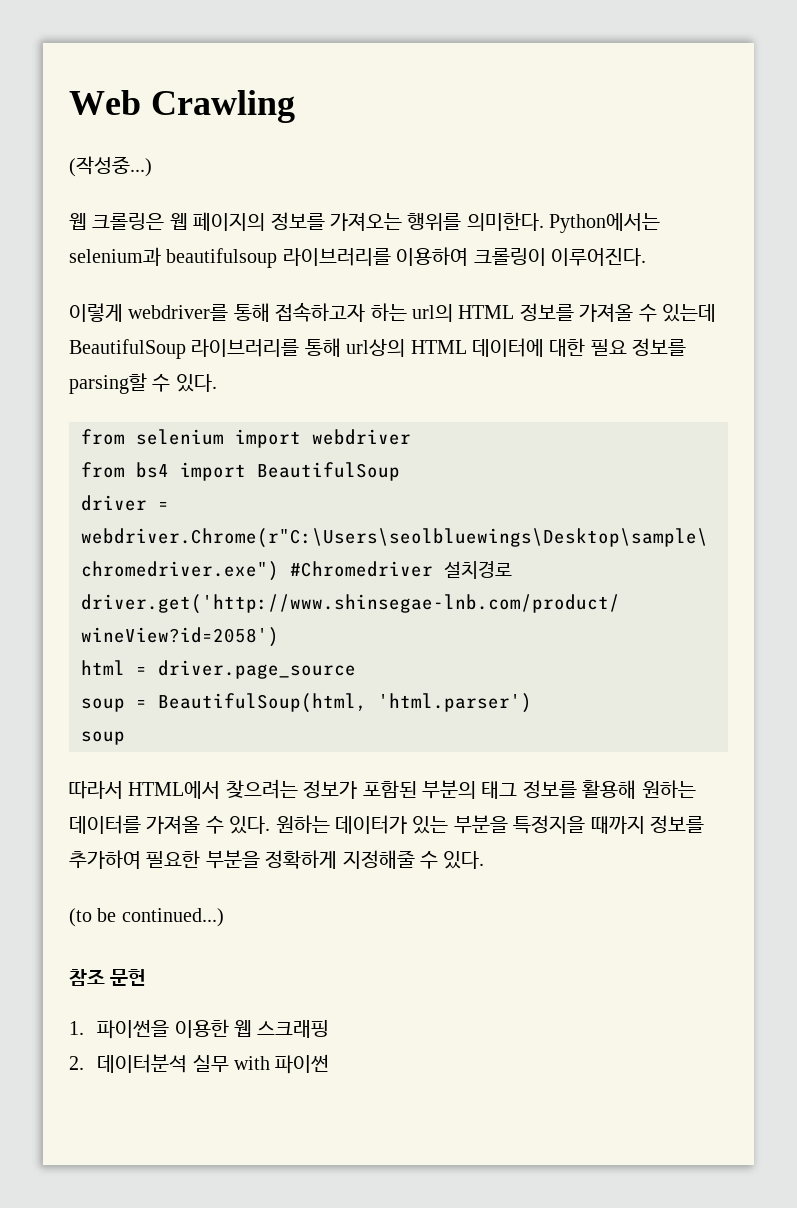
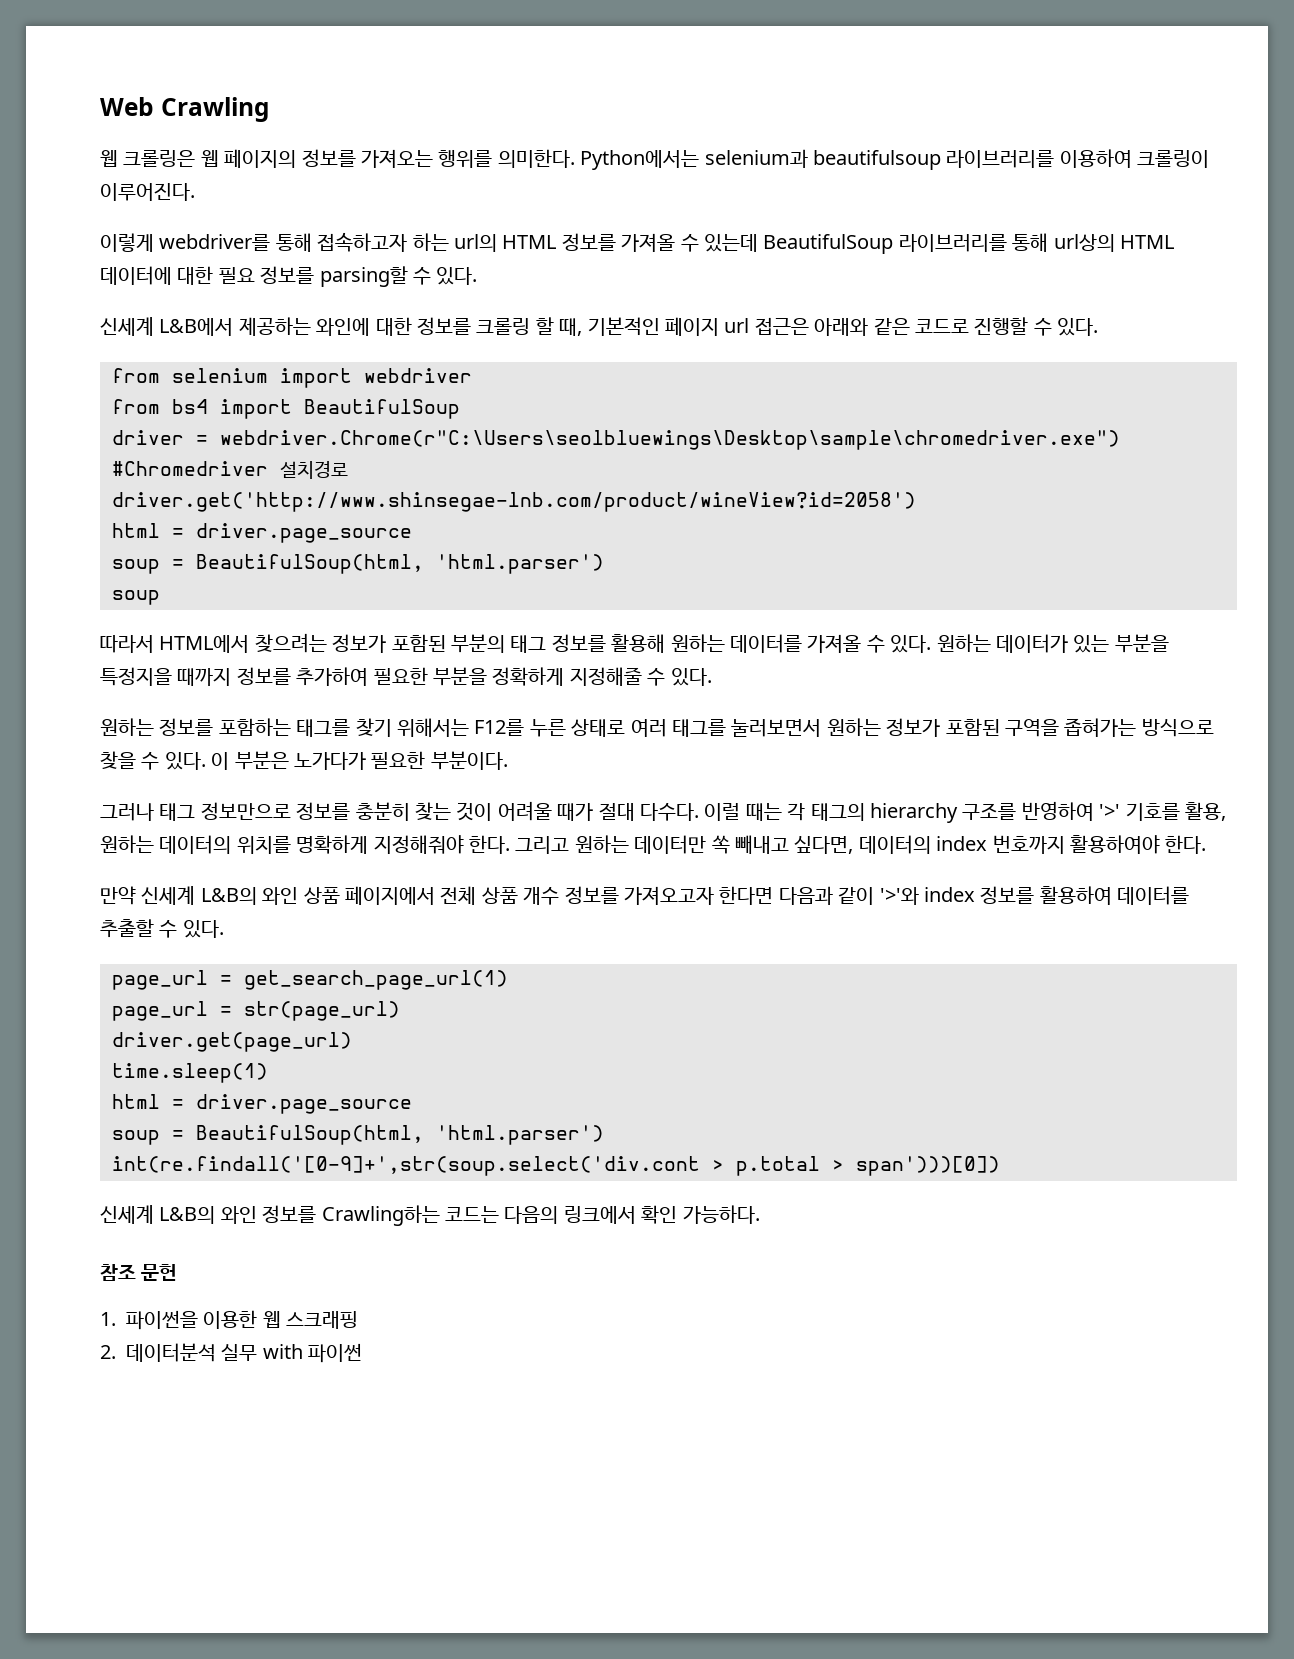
[69,156,152,177] // (작성중...) -> (270, 109) none
(217, 383) none -> [100,317,1099,336] // 신세계 L&B에서 제공하는 와인에 대한 정보를 크롤링 할 때, 기본적인 페이지 url 접근은 아래와 같은 코드로 진행할 수 있다.
[69,908,224,927] (to be continued...) -> [100,718,1214,737] [100,751,508,770] [100,801,1226,823] [100,835,1207,854] [100,886,1190,905] [100,919,224,938] [112,970,508,990] [112,1001,400,1021] [112,1032,352,1052] [112,1063,268,1083] [112,1094,412,1114] [112,1125,604,1145] [112,1156,1000,1176] [100,1205,760,1226] 원하는 정보를 포함하는 태그를 찾기 위해서는 F12를 누른 상태로 여러 태그를 눌러보면서 원하는 정보가 포함된 구역을 좁혀가는 방식으로 찾을 수 있다. 이 부분은 노가다가 필요한 부분이다. // 그러나 태그 정보만으로 정보를 충분히 찾는 것이 어려울 때가 절대 다수다. 이럴 때는 각 태그의 hierarchy 구조를 반영하여 '>' 기호를 활용, 원하는 데이터의 위치를 명확하게 지정해줘야 한다. 그리고 원하는 데이터만 쏙 빼내고 싶다면, 데이터의 index 번호까지 활용하여야 한다. // 만약 신세계 L&B의 와인 상품 페이지에서 전체 상품 개수 정보를 가져오고자 한다면 다음과 같이 '>'와 index 정보를 활용하여 데이터를 추출할 수 있다. // page_url = get_search_page_url(1) // page_url = str(page_url) // driver.get(page_url) // time.sleep(1) // html = driver.page_source // soup = BeautifulSoup(html, 'html.parser') // int(re.findall('[0-9]+',str(soup.select('div.cont > p.total > span')))[0]) // 신세계 L&B의 와인 정보를 Crawling하는 코드는 다음의 링크에서 확인 가능하다.

